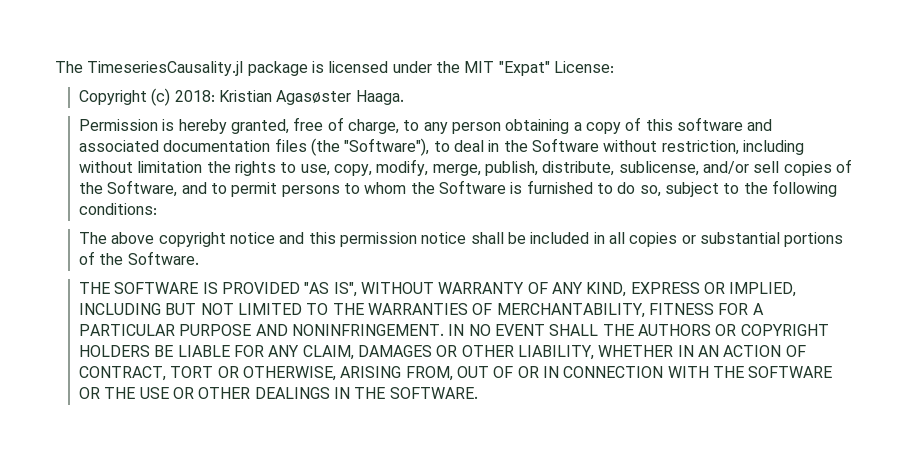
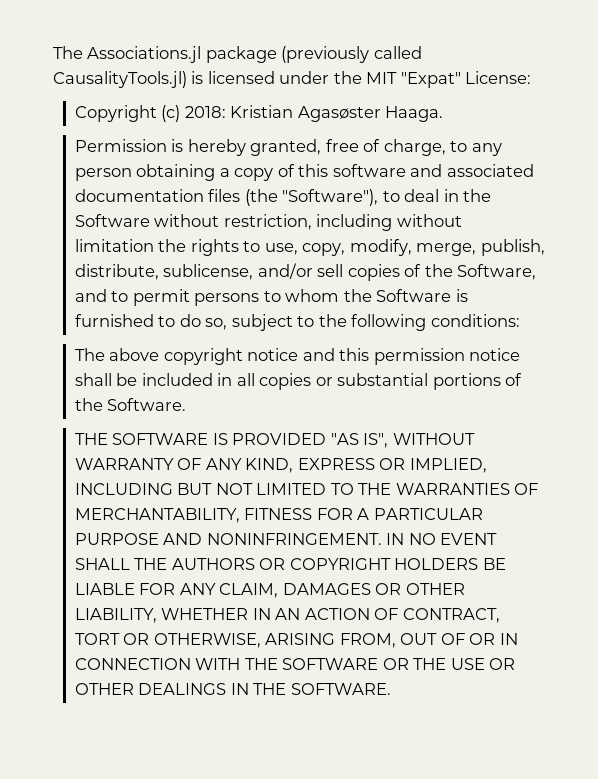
[55,61,308,76] The TimeseriesCausality.jl package -> [53,46,422,63] [53,71,187,88] The Associations.jl package (previously called CausalityTools.jl)

